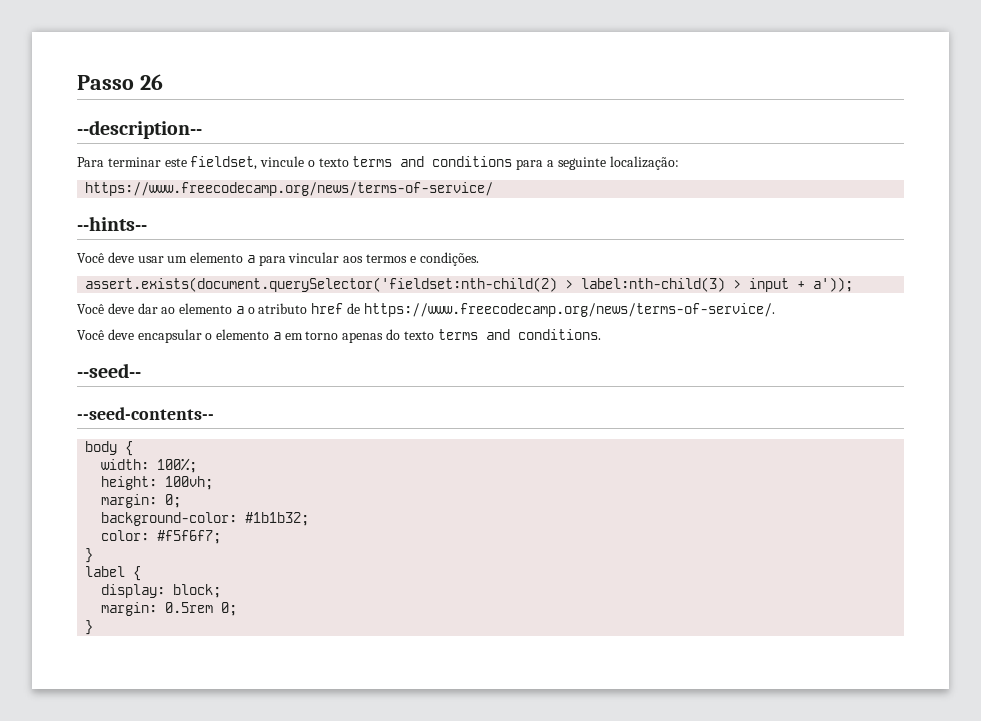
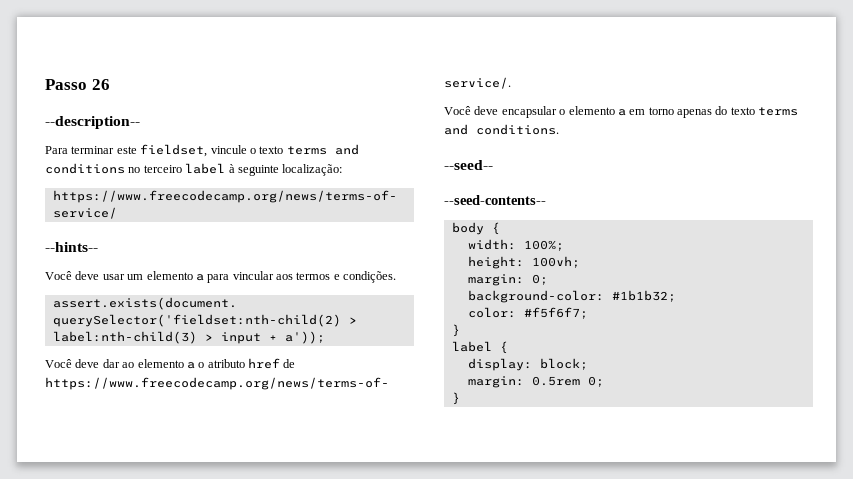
[516,159,555,170] para a -> [128,163,235,174] no terceiro label à

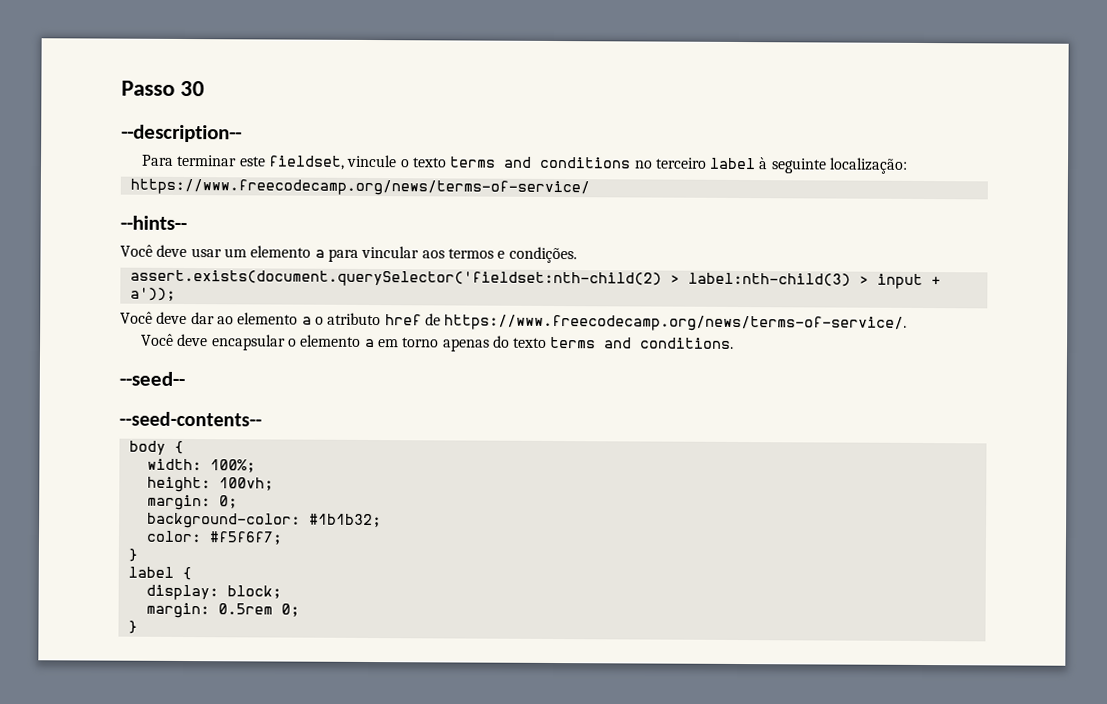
[91,79,110,90] 26 -> [180,80,206,97] 30

